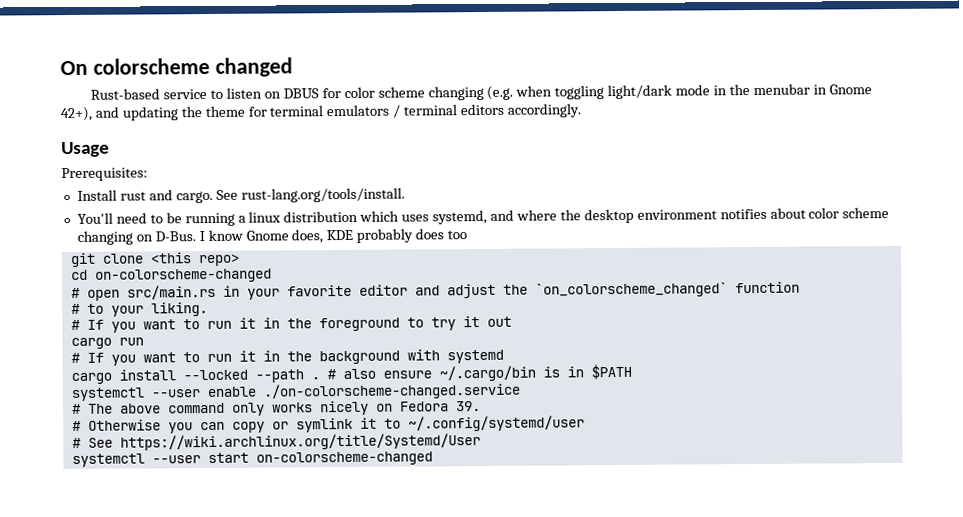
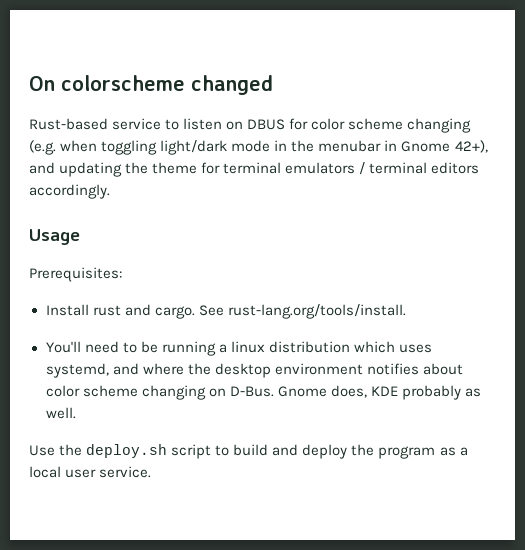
[198,229,243,242] I know -> (274, 391) none
[415,228,468,240] [69,252,240,268] [70,268,272,283] [70,281,800,301] [70,302,208,317] [70,316,512,333] [70,337,144,350] [70,349,504,366] [70,363,632,385] [70,382,521,402] [71,400,481,416] [71,415,585,434] [71,433,481,451] [71,451,433,468] does too // git clone <this repo> // cd on-colorscheme-changed // # open src/main.rs in your favorite editor and adjust the `on_colorscheme_changed` function // # to your liking. // # If you want to run it in the foreground to try it out // cargo run // # If you want to run it in the background with systemd // cargo install --locked --path . # also ensure ~/.cargo/bin is in $PATH // systemctl --user enable ./on-colorscheme-changed.service // # The above command only works nicely on Fedora 39. // # Otherwise you can copy or symlink it to ~/.config/systemd/user // # See https://wiki.archlinux.org/title/Systemd/User // systemctl --user start on-colorscheme-changed -> [464,388,481,397] [45,407,76,419] [29,444,468,459] [29,466,152,478] as well. // Use the deploy.sh script to build and deploy the program as a local user service.

